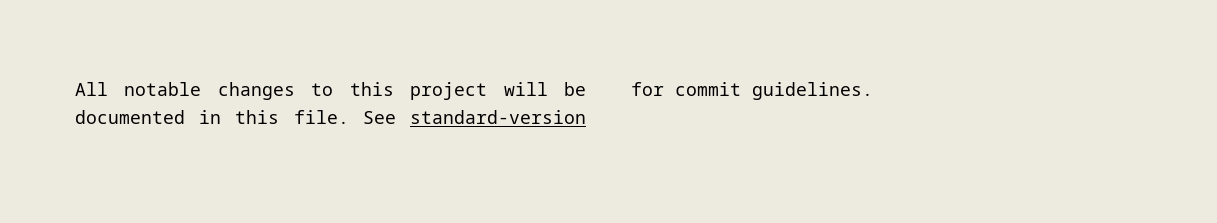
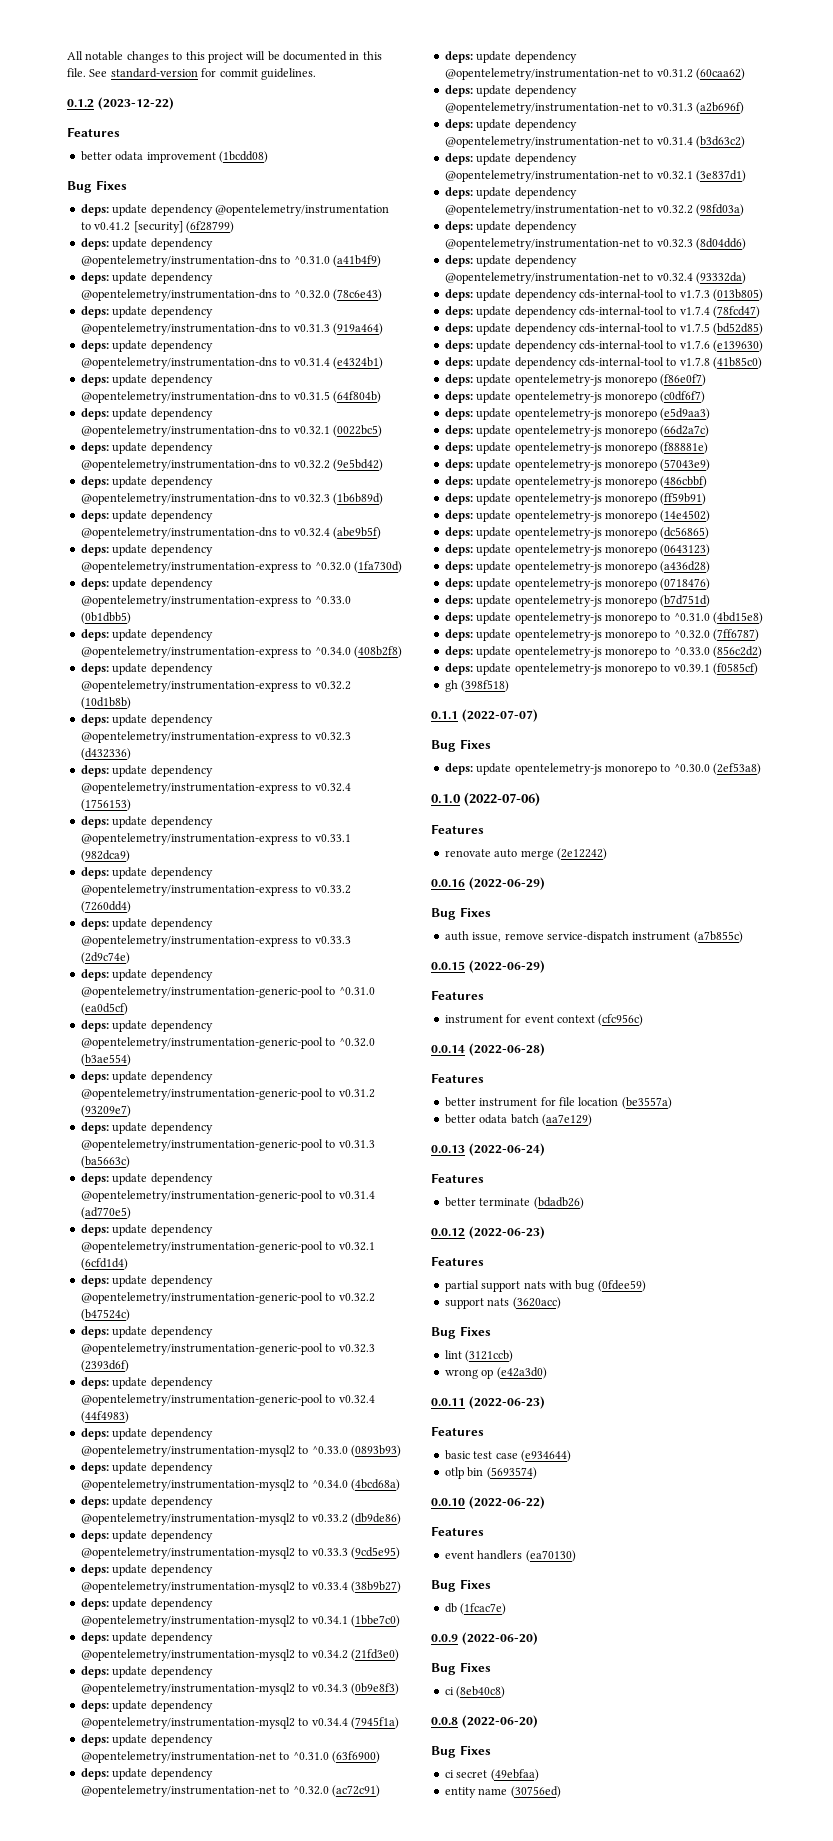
(873, 91) none -> [67,97,174,110] [67,127,120,137] [80,151,268,163] [67,180,127,193] [80,204,389,216] [80,221,234,233] [80,238,213,250] [80,255,381,267] [80,272,213,284] [80,289,382,301] [80,306,213,318] [80,323,383,335] [80,340,213,352] [80,357,383,369] [80,374,213,386] [80,391,381,403] [80,408,213,420] [80,425,382,437] [80,442,213,454] [80,459,383,471] [80,476,213,488] [80,493,383,505] [80,510,213,522] [80,527,381,539] [80,544,213,556] [80,561,402,573] [80,578,213,590] [80,595,351,607] [80,612,131,624] [80,629,213,641] [80,646,402,658] [80,663,213,675] [80,680,351,692] [80,697,131,709] [80,714,213,726] [80,731,351,743] [80,748,131,760] [80,765,213,777] [80,782,351,794] [80,799,131,811] [80,816,213,828] [80,833,351,845] [80,850,130,862] [80,867,213,879] [80,884,351,896] [80,901,131,913] [80,918,213,930] [80,935,351,947] [80,952,130,964] [80,969,213,981] [80,986,375,998] [80,1003,128,1015] [80,1020,213,1032] [80,1037,375,1049] [80,1054,131,1066] [80,1071,213,1083] [80,1088,375,1100] [80,1105,131,1117] [80,1122,213,1134] [80,1139,375,1151] [80,1156,130,1168] [80,1173,213,1185] [80,1190,375,1202] [80,1207,131,1219] [80,1224,213,1236] [80,1241,375,1253] [80,1258,128,1270] [80,1275,213,1287] [80,1292,375,1304] [80,1309,130,1321] [80,1326,213,1338] [80,1343,375,1355] [80,1360,129,1372] [80,1377,213,1389] [80,1394,375,1406] [80,1411,129,1423] [80,1428,213,1440] [80,1445,401,1457] [80,1462,213,1474] [80,1479,400,1491] [80,1496,213,1508] [80,1513,401,1525] [80,1530,213,1542] [80,1547,400,1559] [80,1564,213,1576] [80,1581,401,1593] [80,1598,213,1610] [80,1615,400,1627] [80,1632,213,1644] [80,1649,399,1661] [80,1666,213,1678] [80,1683,399,1695] [80,1700,213,1712] [80,1717,399,1729] [80,1734,213,1746] [80,1751,380,1763] [80,1768,213,1780] [80,1785,380,1797] [444,51,577,63] [444,68,745,80] [444,85,577,97] [444,102,744,114] [444,119,577,131] [444,136,745,148] [444,153,577,165] [444,170,746,182] [444,187,577,199] [444,204,744,216] [444,221,577,233] [444,238,746,250] [444,255,577,267] [444,272,746,284] [444,289,763,301] [444,306,760,318] [444,323,763,335] [444,340,763,352] [444,357,762,369] [444,374,707,386] [444,391,706,403] [444,408,711,420] [444,425,710,437] [444,442,709,454] [444,459,711,471] [444,476,708,488] [444,493,707,505] [444,510,711,522] [444,527,710,539] [444,544,711,556] [444,561,711,573] [444,578,711,590] [444,595,711,607] [444,612,763,624] [444,629,759,641] [444,646,762,658] [444,663,758,675] [444,680,510,692] [431,709,538,722] [431,739,491,752] [444,763,761,775] [431,792,540,806] [431,824,484,834] [444,848,607,860] [431,877,545,890] [431,907,491,920] [444,931,743,943] [431,960,545,973] [431,990,484,1000] [444,1014,644,1026] [431,1043,545,1056] [431,1073,484,1083] [444,1097,672,1109] [444,1114,592,1126] [431,1143,545,1156] [431,1173,484,1183] [444,1197,584,1209] [431,1226,545,1239] [431,1256,484,1266] [444,1280,646,1292] [444,1297,561,1309] [431,1326,491,1339] [444,1350,514,1362] [444,1367,547,1379] [431,1396,545,1409] [431,1426,484,1436] [444,1450,571,1462] [444,1467,537,1479] [431,1496,545,1509] [431,1526,484,1536] [444,1550,576,1562] [431,1579,491,1592] [444,1603,507,1615] [431,1632,538,1645] [431,1662,491,1675] [444,1686,506,1698] [431,1715,538,1728] [431,1745,491,1758] [444,1769,539,1781] [444,1786,561,1798] // 0.1.2 (2023-12-22) // Features // better odata improvement (1bcdd08) // Bug Fixes // deps: update dependency @opentelemetry/instrumentation to v0.41.2 [security] (6f28799) // deps: update dependency @opentelemetry/instrumentation-dns to ^0.31.0 (a41b4f9) // deps: update dependency @opentelemetry/instrumentation-dns to ^0.32.0 (78c6e43) // deps: update dependency @opentelemetry/instrumentation-dns to v0.31.3 (919a464) // deps: update dependency @opentelemetry/instrumentation-dns to v0.31.4 (e4324b1) // deps: update dependency @opentelemetry/instrumentation-dns to v0.31.5 (64f804b) // deps: update dependency @opentelemetry/instrumentation-dns to v0.32.1 (0022bc5) // deps: update dependency @opentelemetry/instrumentation-dns to v0.32.2 (9e5bd42) // deps: update dependency @opentelemetry/instrumentation-dns to v0.32.3 (1b6b89d) // deps: update dependency @opentelemetry/instrumentation-dns to v0.32.4 (abe9b5f) // deps: update dependency @opentelemetry/instrumentation-express to ^0.32.0 (1fa730d) // deps: update dependency @opentelemetry/instrumentation-express to ^0.33.0 (0b1dbb5) // deps: update dependency @opentelemetry/instrumentation-express to ^0.34.0 (408b2f8) // deps: update dependency @opentelemetry/instrumentation-express to v0.32.2 (10d1b8b) // deps: update dependency @opentelemetry/instrumentation-express to v0.32.3 (d432336) // deps: update dependency @opentelemetry/instrumentation-express to v0.32.4 (1756153) // deps: update dependency @opentelemetry/instrumentation-express to v0.33.1 (982dca9) // deps: update dependency @opentelemetry/instrumentation-express to v0.33.2 (7260dd4) // deps: update dependency @opentelemetry/instrumentation-express to v0.33.3 (2d9c74e) // deps: update dependency @opentelemetry/instrumentation-generic-pool to ^0.31.0 (ea0d5cf) // deps: update dependency @opentelemetry/instrumentation-generic-pool to ^0.32.0 (b3ae554) // deps: update dependency @opentelemetry/instrumentation-generic-pool to v0.31.2 (93209e7) // deps: update dependency @opentelemetry/instrumentation-generic-pool to v0.31.3 (ba5663c) // deps: update dependency @opentelemetry/instrumentation-generic-pool to v0.31.4 (ad770e5) // deps: update dependency @opentelemetry/instrumentation-generic-pool to v0.32.1 (6cfd1d4) // deps: update dependency @opentelemetry/instrumentation-generic-pool to v0.32.2 (b47524c) // deps: update dependency @opentelemetry/instrumentation-generic-pool to v0.32.3 (2393d6f) // deps: update dependency @opentelemetry/instrumentation-generic-pool to v0.32.4 (44f4983) // deps: update dependency @opentelemetry/instrumentation-mysql2 to ^0.33.0 (0893b93) // deps: update dependency @opentelemetry/instrumentation-mysql2 to ^0.34.0 (4bcd68a) // deps: update dependency @opentelemetry/instrumentation-mysql2 to v0.33.2 (db9de86) // deps: update dependency @opentelemetry/instrumentation-mysql2 to v0.33.3 (9cd5e95) // deps: update dependency @opentelemetry/instrumentation-mysql2 to v0.33.4 (38b9b27) // deps: update dependency @opentelemetry/instrumentation-mysql2 to v0.34.1 (1bbe7c0) // deps: update dependency @opentelemetry/instrumentation-mysql2 to v0.34.2 (21fd3e0) // deps: update dependency @opentelemetry/instrumentation-mysql2 to v0.34.3 (0b9e8f3) // deps: update dependency @opentelemetry/instrumentation-mysql2 to v0.34.4 (7945f1a) // deps: update dependency @opentelemetry/instrumentation-net to ^0.31.0 (63f6900) // deps: update dependency @opentelemetry/instrumentation-net to ^0.32.0 (ac72c91) // deps: update dependency @opentelemetry/instrumentation-net to v0.31.2 (60caa62) // deps: update dependency @opentelemetry/instrumentation-net to v0.31.3 (a2b696f) // deps: update dependency @opentelemetry/instrumentation-net to v0.31.4 (b3d63c2) // deps: update dependency @opentelemetry/instrumentation-net to v0.32.1 (3e837d1) // deps: update dependency @opentelemetry/instrumentation-net to v0.32.2 (98fd03a) // deps: update dependency @opentelemetry/instrumentation-net to v0.32.3 (8d04dd6) // deps: update dependency @opentelemetry/instrumentation-net to v0.32.4 (93332da) // deps: update dependency cds-internal-tool to v1.7.3 (013b805) // deps: update dependency cds-internal-tool to v1.7.4 (78fcd47) // deps: update dependency cds-internal-tool to v1.7.5 (bd52d85) // deps: update dependency cds-internal-tool to v1.7.6 (e139630) // deps: update dependency cds-internal-tool to v1.7.8 (41b85c0) // deps: update opentelemetry-js monorepo (f86e0f7) // deps: update opentelemetry-js monorepo (c0df6f7) // deps: update opentelemetry-js monorepo (e5d9aa3) // deps: update opentelemetry-js monorepo (66d2a7c) // deps: update opentelemetry-js monorepo (f88881e) // deps: update opentelemetry-js monorepo (57043e9) // deps: update opentelemetry-js monorepo (486cbbf) // deps: update opentelemetry-js monorepo (ff59b91) // deps: update opentelemetry-js monorepo (14e4502) // deps: update opentelemetry-js monorepo (dc56865) // deps: update opentelemetry-js monorepo (0643123) // deps: update opentelemetry-js monorepo (a436d28) // deps: update opentelemetry-js monorepo (0718476) // deps: update opentelemetry-js monorepo (b7d751d) // deps: update opentelemetry-js monorepo to ^0.31.0 (4bd15e8) // deps: update opentelemetry-js monorepo to ^0.32.0 (7ff6787) // deps: update opentelemetry-js monorepo to ^0.33.0 (856c2d2) // deps: update opentelemetry-js monorepo to v0.39.1 (f0585cf) // gh (398f518) // 0.1.1 (2022-07-07) // Bug Fixes // deps: update opentelemetry-js monorepo to ^0.30.0 (2ef53a8) // 0.1.0 (2022-07-06) // Features // renovate auto merge (2e12242) // 0.0.16 (2022-06-29) // Bug Fixes // auth issue, remove service-dispatch instrument (a7b855c) // 0.0.15 (2022-06-29) // Features // instrument for event context (cfc956c) // 0.0.14 (2022-06-28) // Features // better instrument for file location (be3557a) // better odata batch (aa7e129) // 0.0.13 (2022-06-24) // Features // better terminate (bdadb26) // 0.0.12 (2022-06-23) // Features // partial support nats with bug (0fdee59) // support nats (3620acc) // Bug Fixes // lint (3121ccb) // wrong op (e42a3d0) // 0.0.11 (2022-06-23) // Features // basic test case (e934644) // otlp bin (5693574) // 0.0.10 (2022-06-22) // Features // event handlers (ea70130) // Bug Fixes // db (1fcac7e) // 0.0.9 (2022-06-20) // Bug Fixes // ci (8eb40c8) // 0.0.8 (2022-06-20) // Bug Fixes // ci secret (49ebfaa) // entity name (30756ed)

